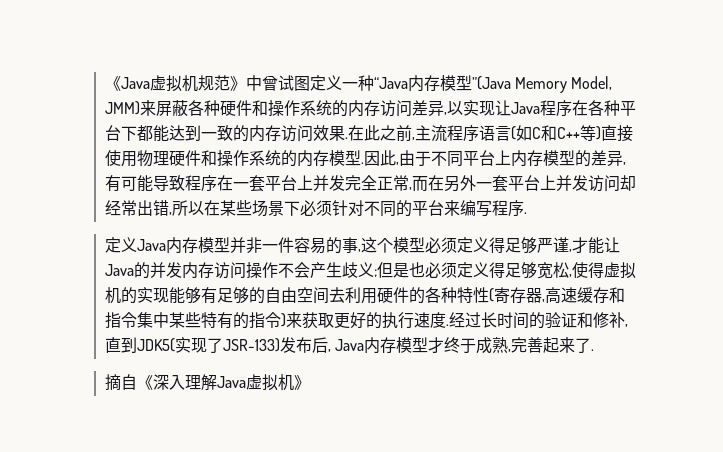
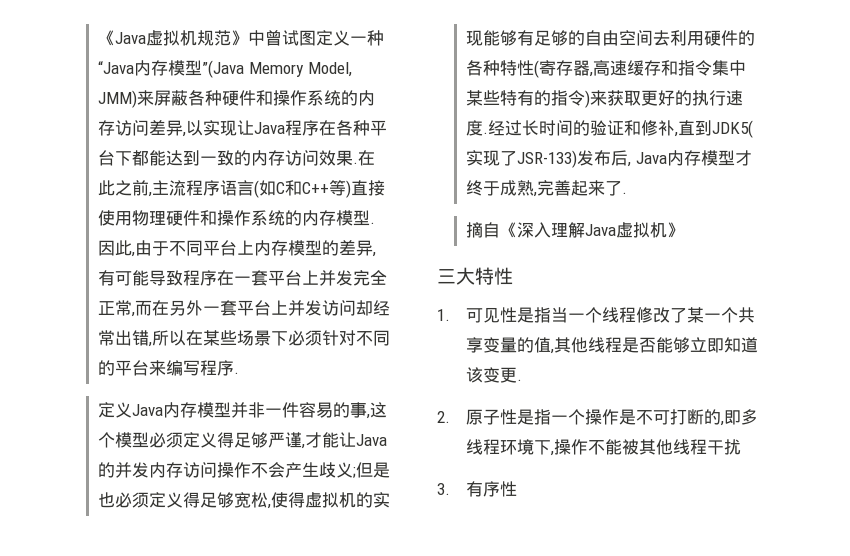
(310, 382) none -> [437,267,513,285] [437,307,756,323] [466,337,759,354] [466,367,523,383] [437,409,759,426] [466,439,742,456] [437,481,518,497] // 三大特性 // 1.可见性是指当一个线程修改了某一个共享变量的值,其他线程是否能够立即知道该变更. // 2.原子性是指一个操作是不可打断的,即多线程环境下,操作不能被其他线程干扰 // 3.有序性

